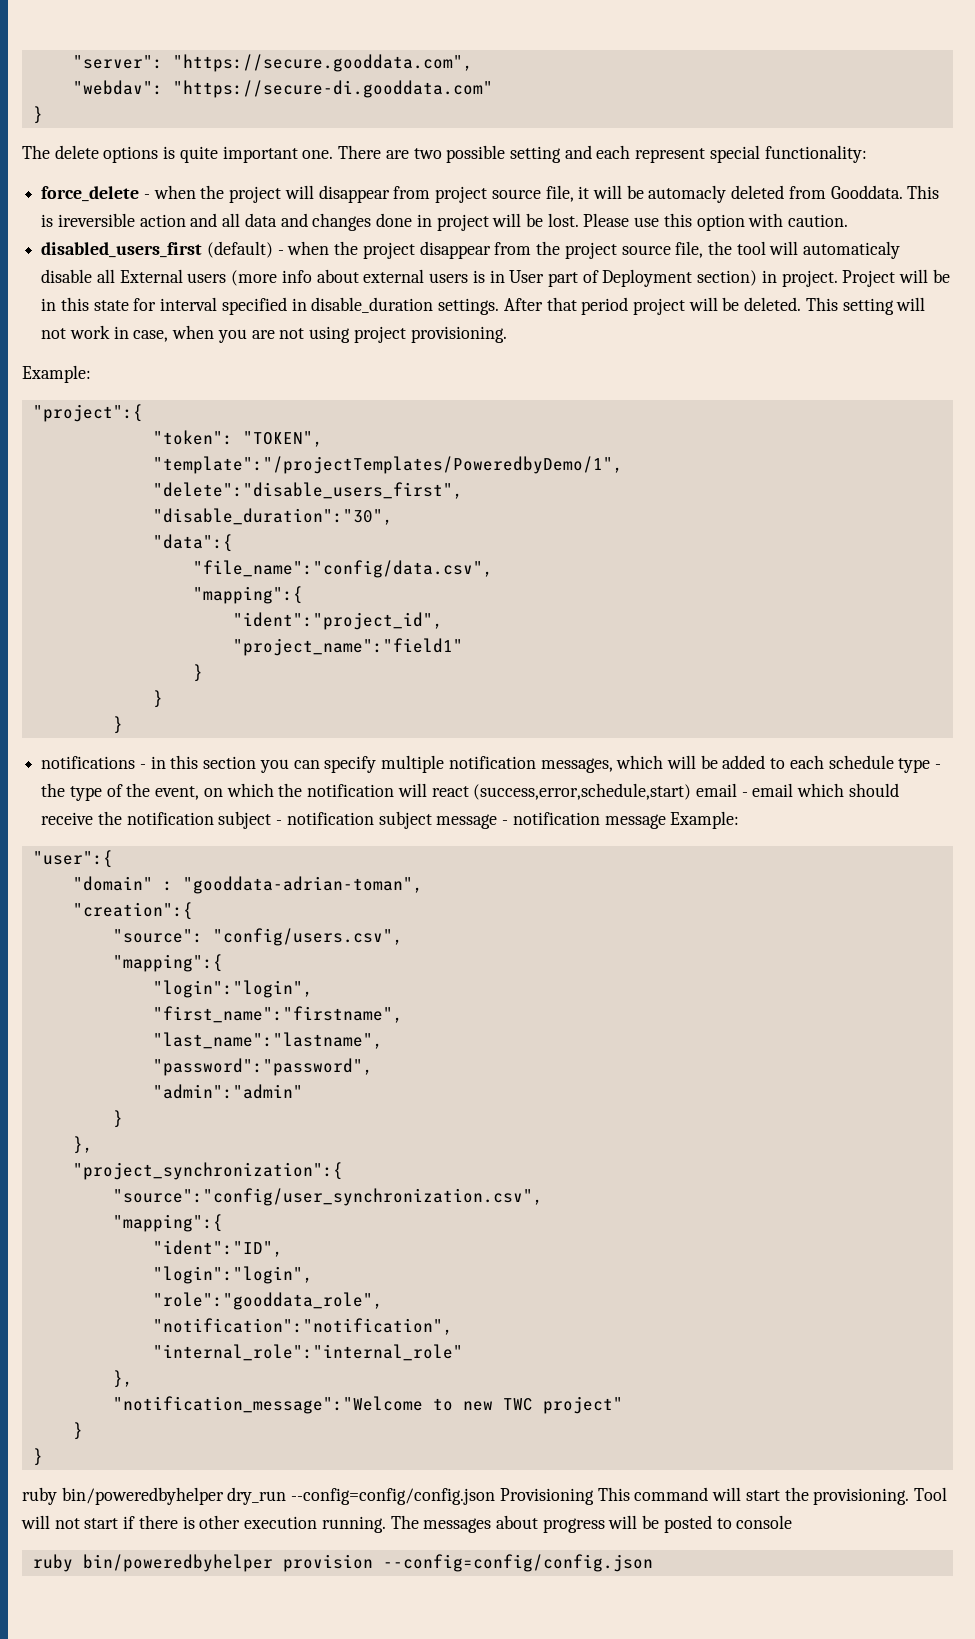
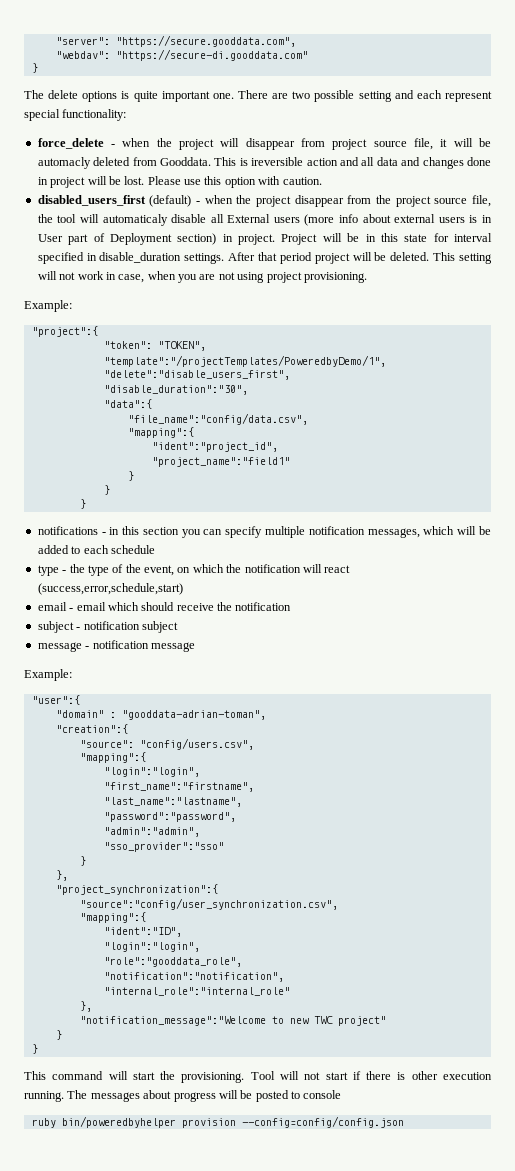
(894, 762) none -> (155, 549) //
(692, 791) none -> (183, 589) //
(214, 818) none -> (292, 606) //
(432, 820) none -> (178, 627) //
(666, 821) none -> (195, 647) //
[152,1084,303,1099] "admin":"admin" -> [103,827,200,837] [103,842,224,852] "admin":"admin", // "sso_provider":"sso"
[22,1487,594,1505] ruby bin/poweredbyhelper dry_run --config=config/config.json Provisioning -> (38, 1049) none

